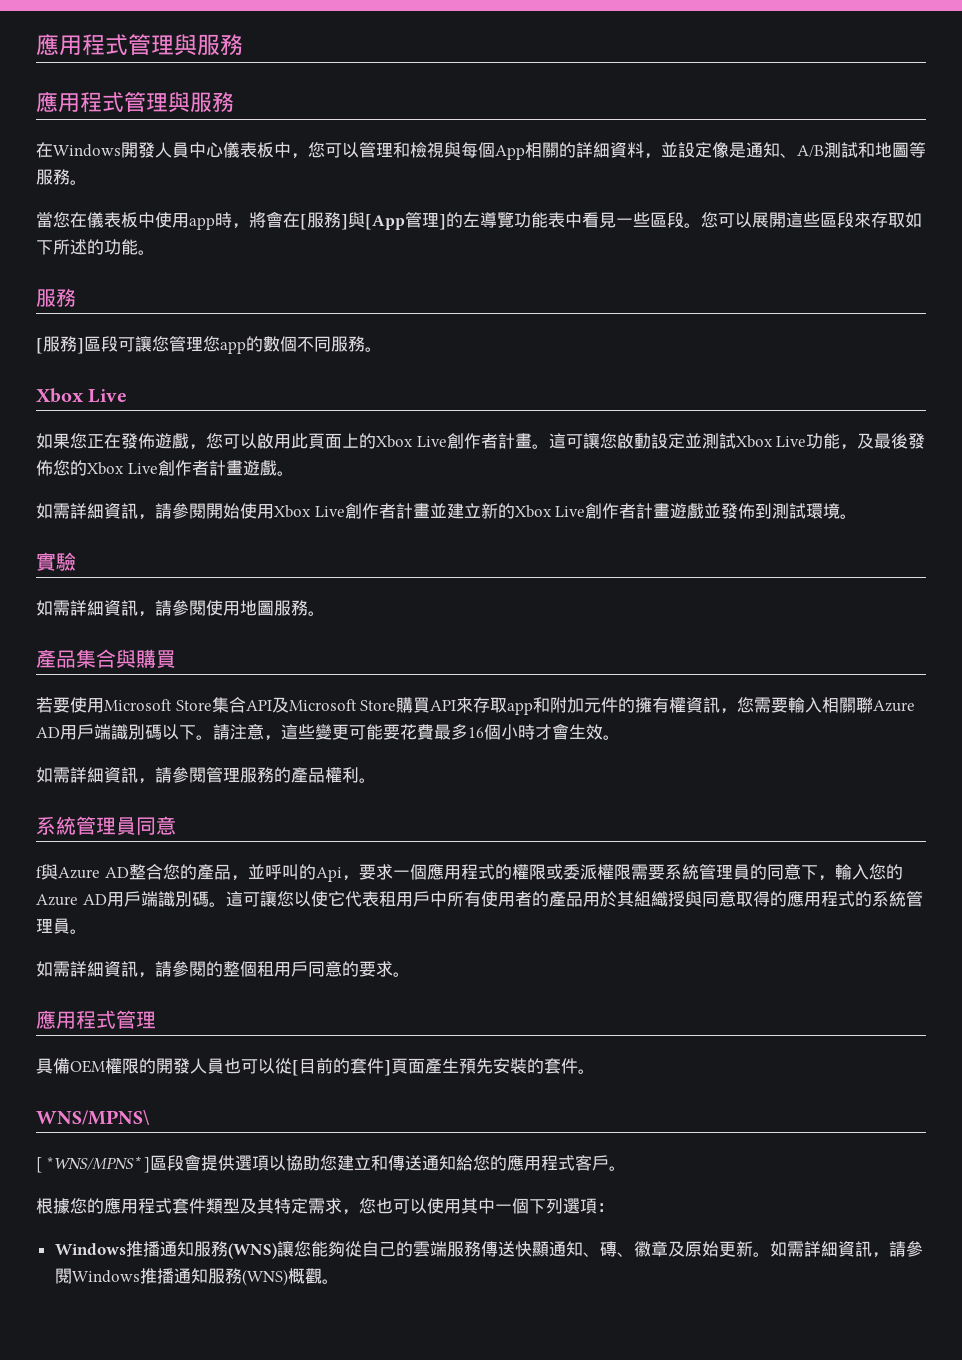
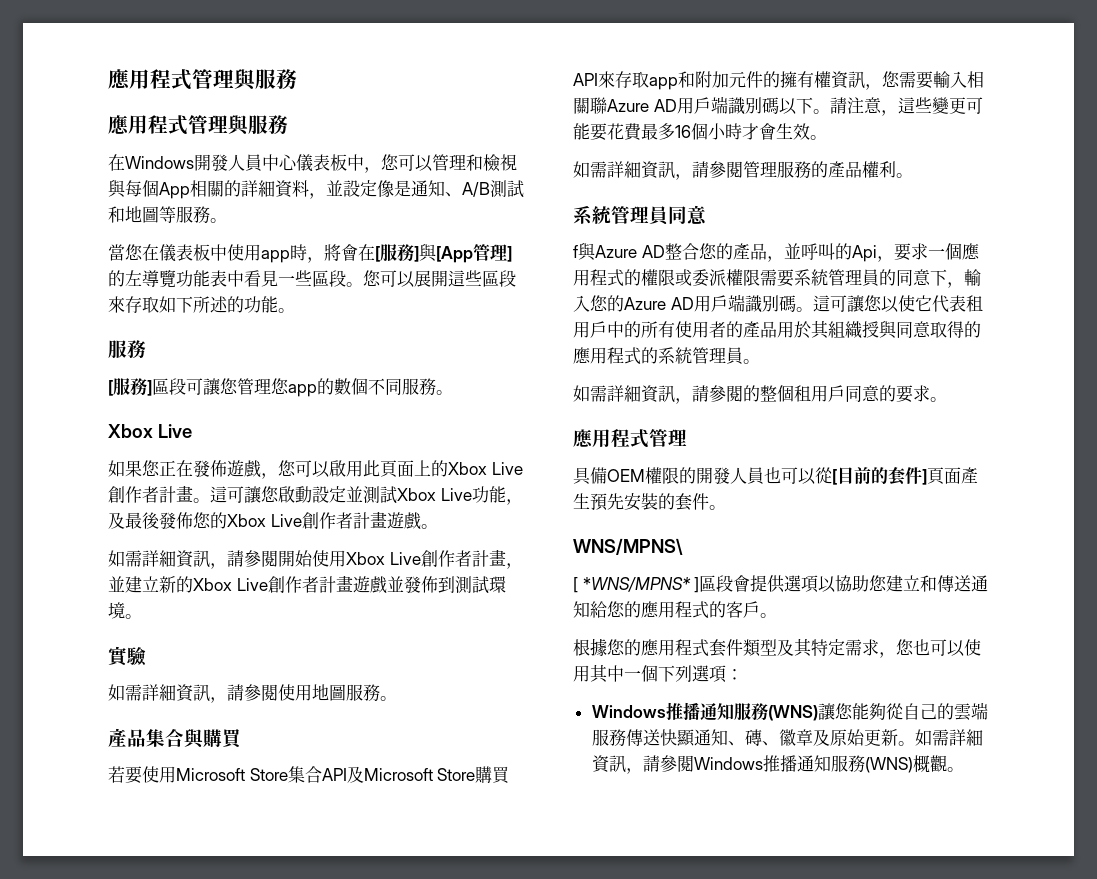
(430, 511) none -> [505,563,523,569] ，
(447, 899) none -> [624,321,641,338] 的
(576, 1163) none -> [709,601,726,618] 的

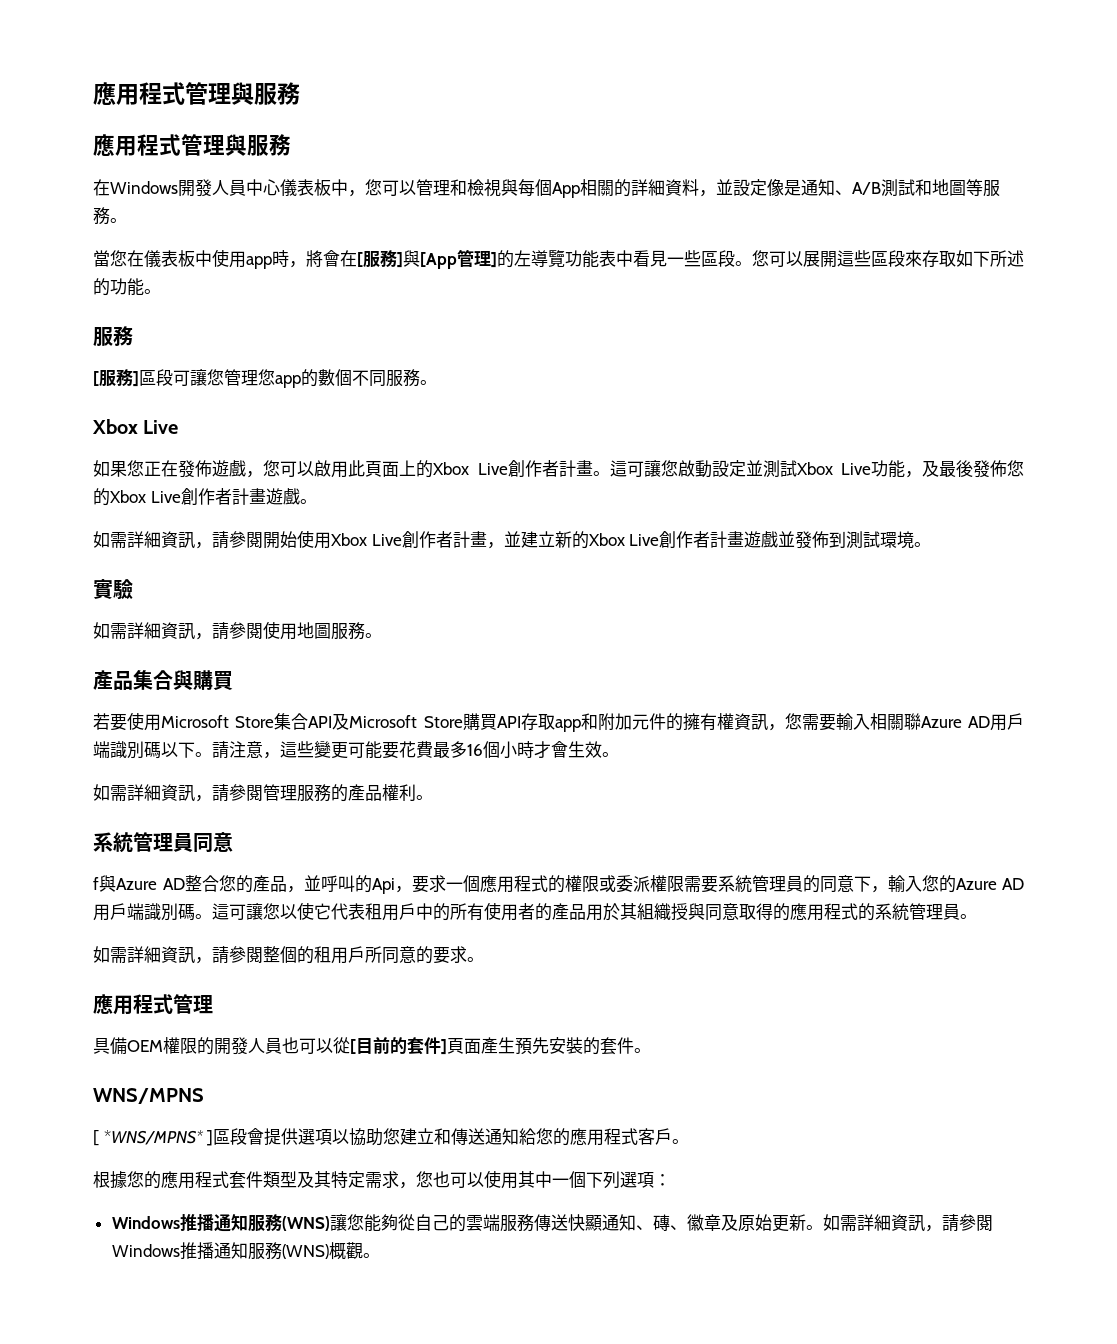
[598,71,615,88] 來 -> (521, 722) none
[743,385,845,402] 的整個租用戶 -> [263,946,382,964] 整個的租用戶所
[573,538,683,555] WNS/MPNS\ -> [93,1088,204,1104] WNS/MPNS
[709,601,726,618] 的 -> (639, 1136) none

